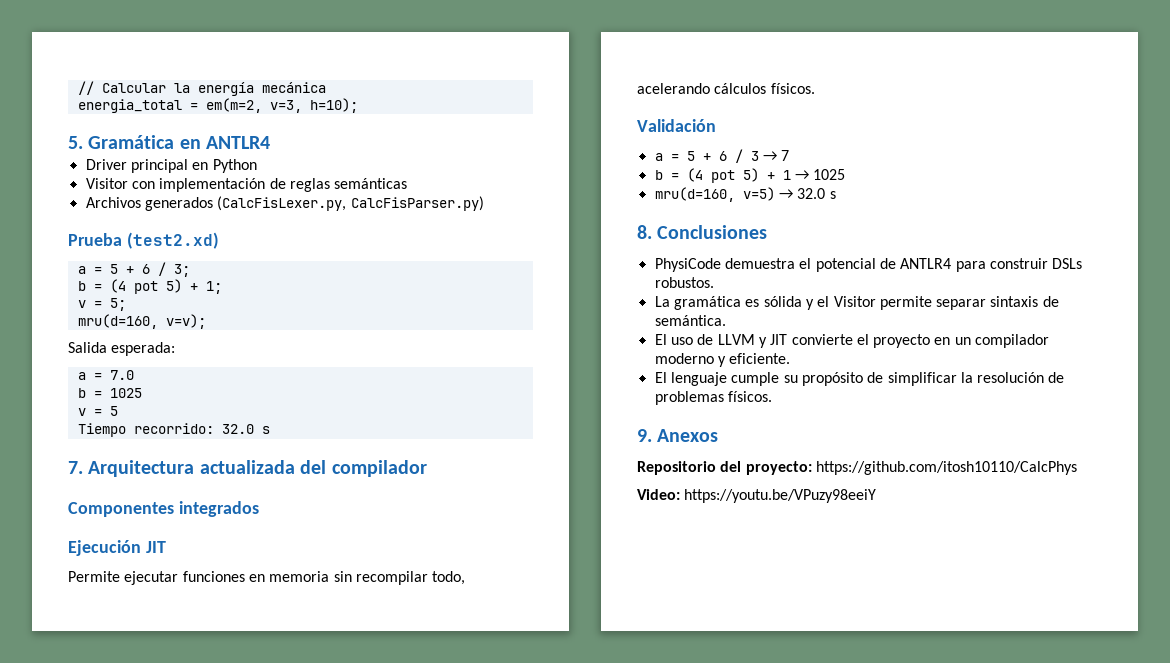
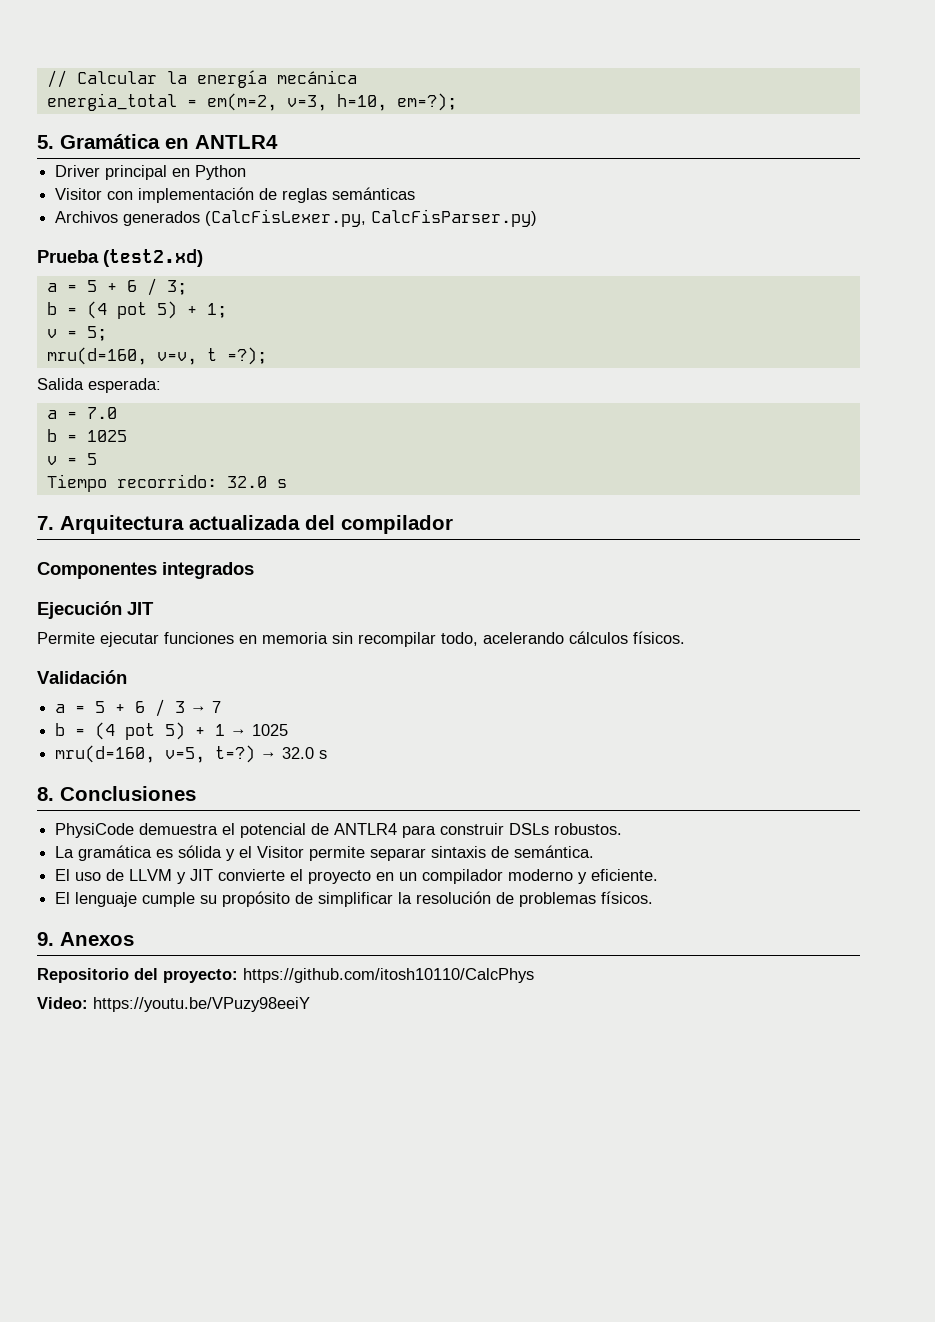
[309,98,358,113] h=10); -> [336,93,457,111] h=10, em=?);
[165,314,206,329] v=v); -> [156,347,267,365] v=v, t =?);
[742,187,775,201] v=5) -> [165,745,256,763] v=5, t=?)

